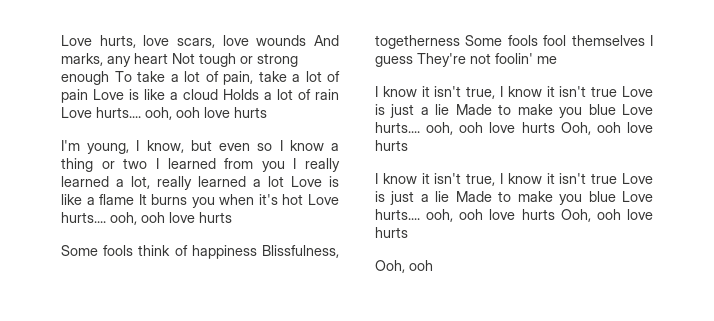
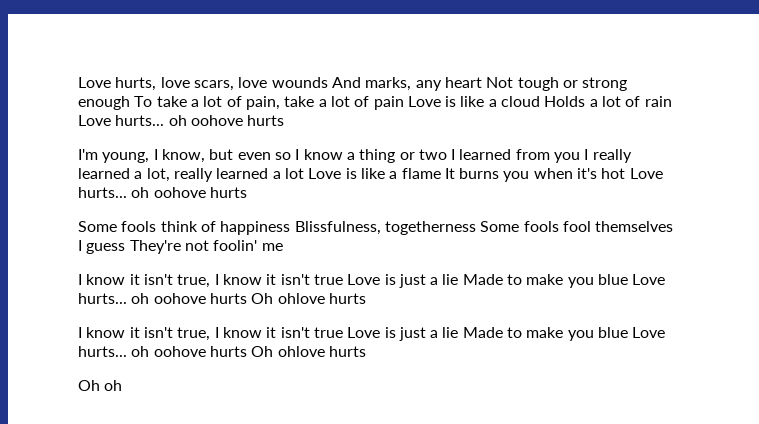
[96,107,230,120] hurts.... ooh, ooh love -> [115,115,243,126] hurts... oh oohove
[61,212,195,225] hurts.... ooh, ooh love -> [78,187,206,198] hurts... oh oohove
[375,122,653,135] hurts.... ooh, ooh love hurts Ooh, ooh love -> [78,293,325,304] hurts... oh oohove hurts Oh ohlove
[375,209,653,222] [375,227,408,238] [375,260,433,273] hurts.... ooh, ooh love hurts Ooh, ooh love hurts // Ooh, ooh -> [78,346,366,357] [78,380,123,391] hurts... oh oohove hurts Oh ohlove hurts // Oh oh

